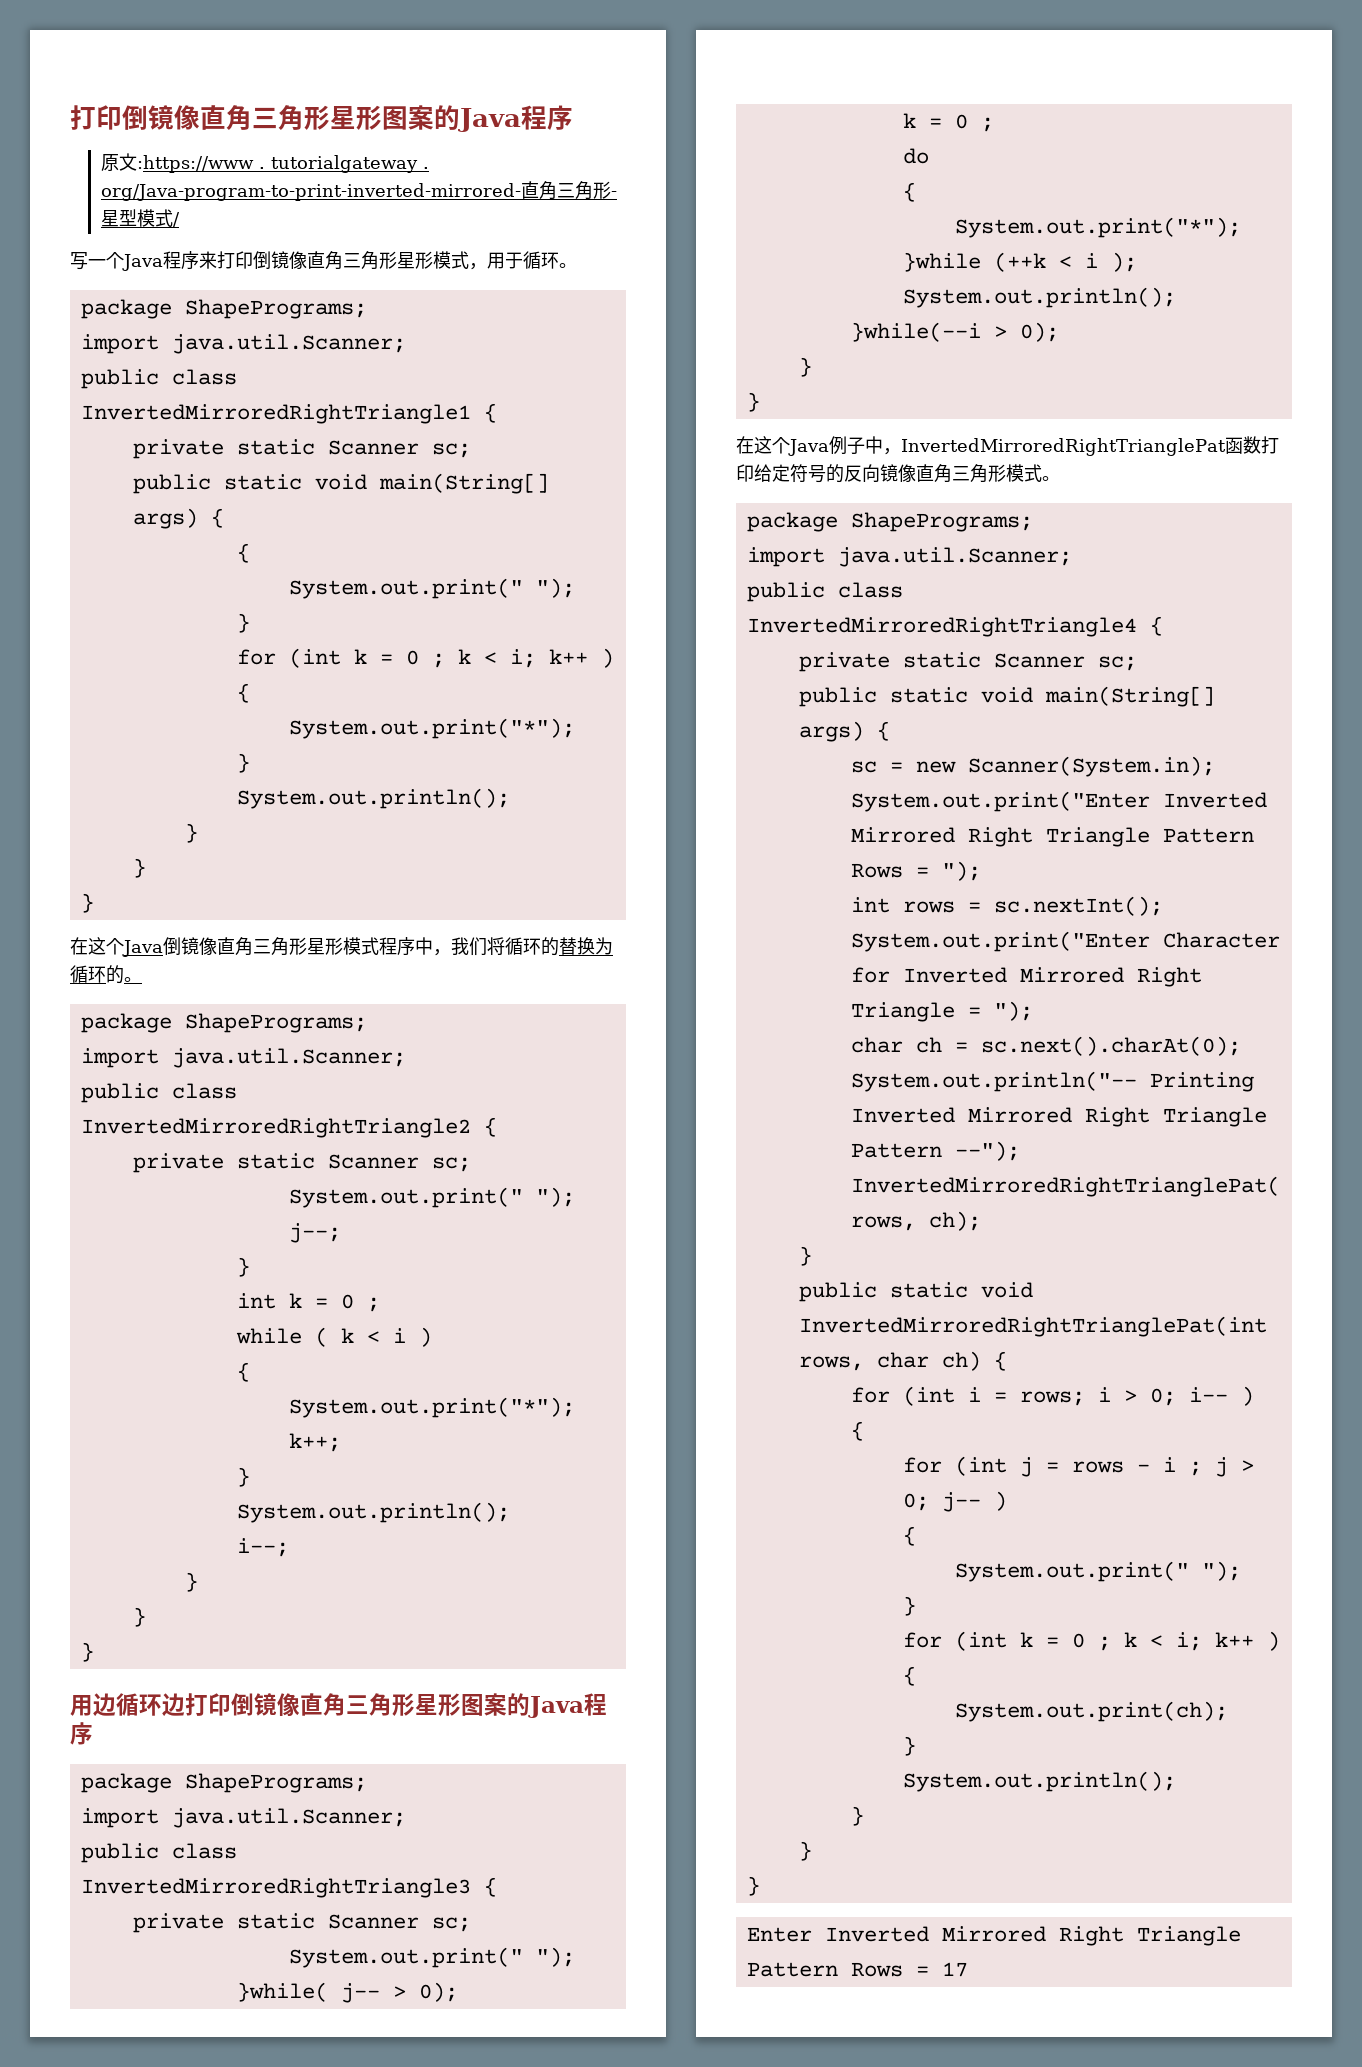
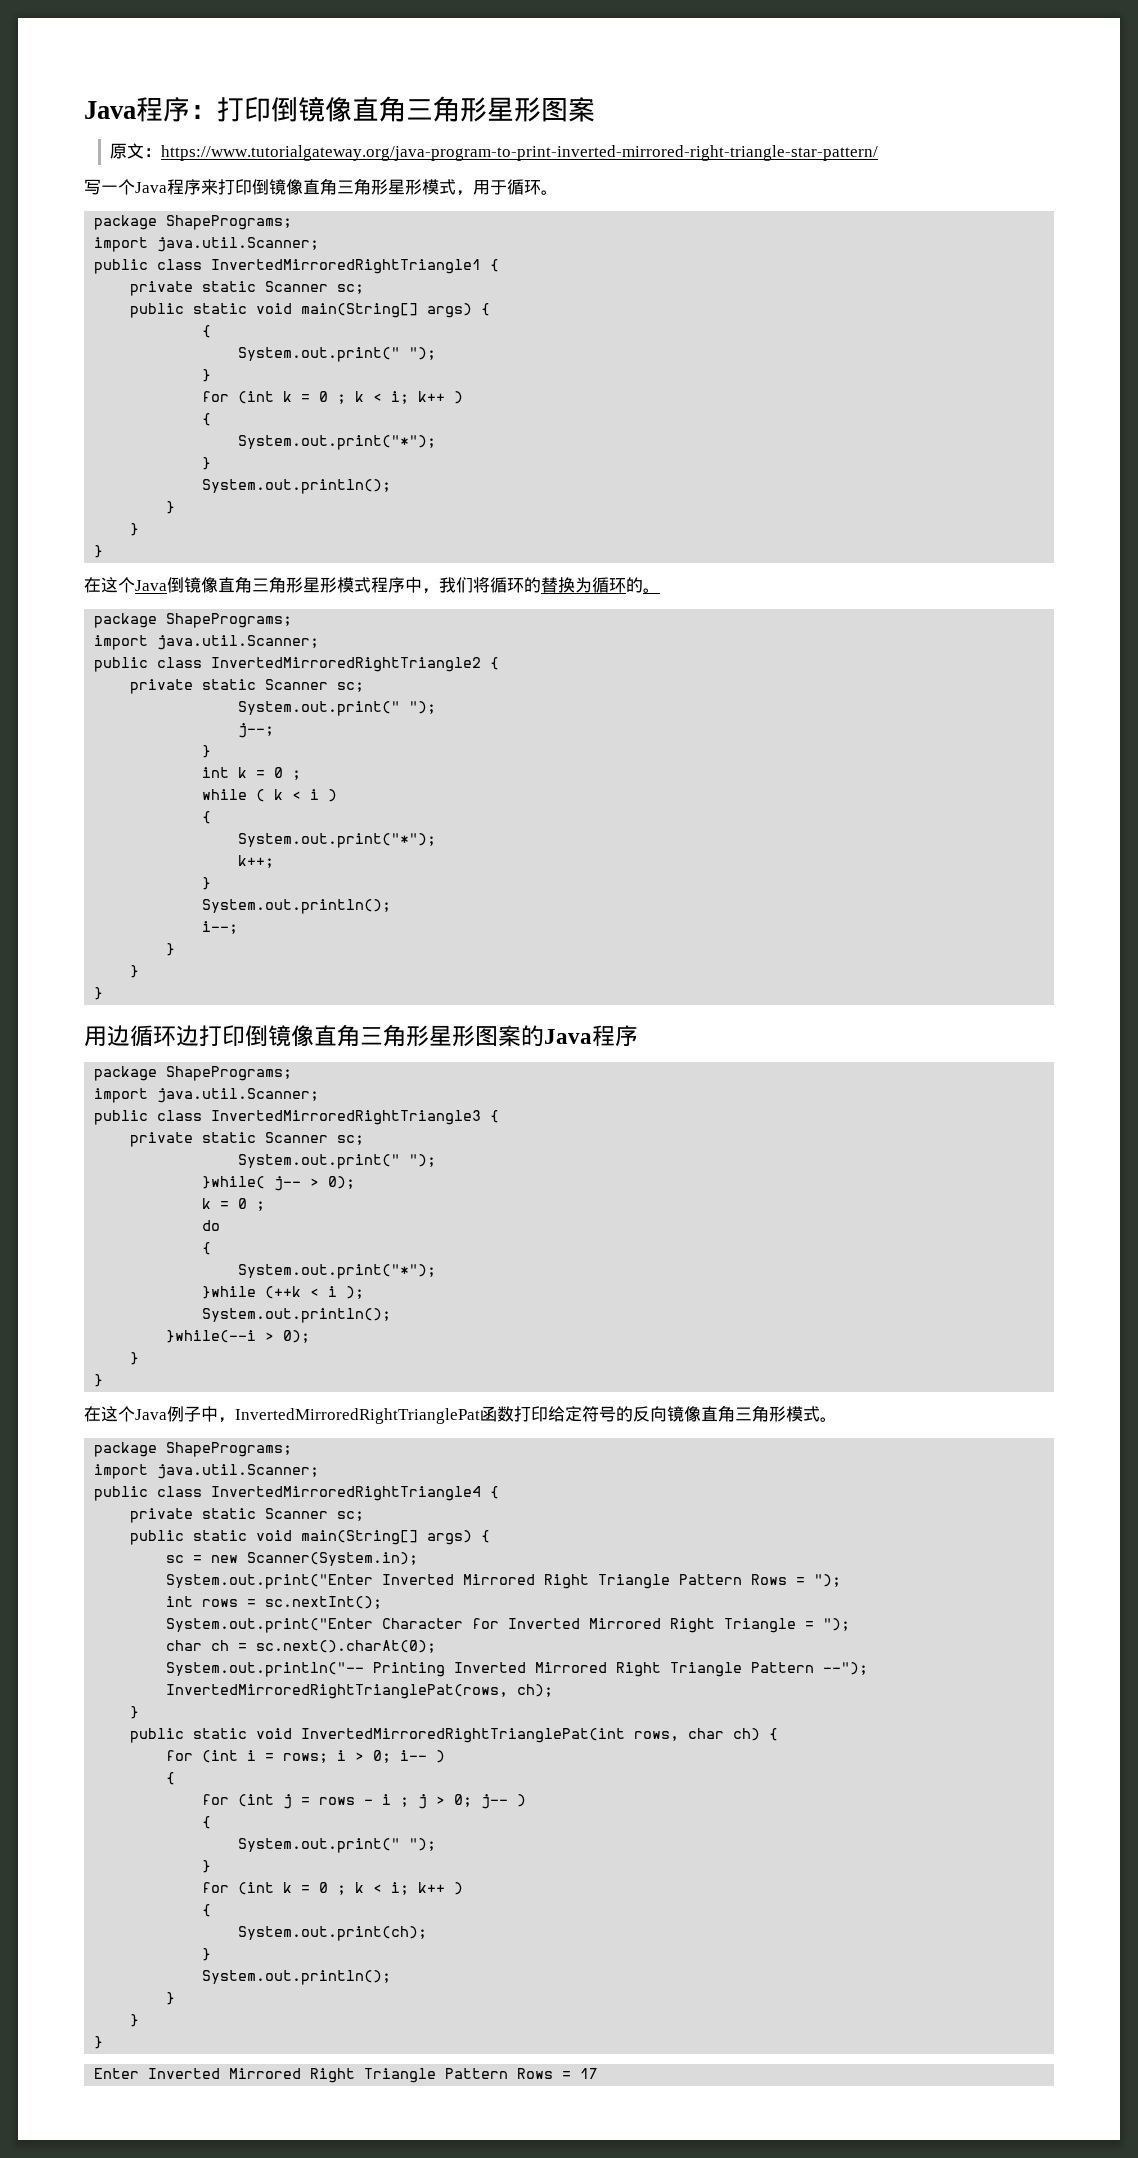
[70,105,573,132] 打印倒镜像直角三角形星形图案的Java程序 -> [84,96,595,122] Java程序：打印倒镜像直角三角形星形图案
[137,155,430,173] [101,181,618,201] [101,209,181,227] :https://www . tutorialgateway . org/Java-program-to-print-inverted-mirrored-直角三角形-星型模式/ -> [144,145,879,161] ：https://www.tutorialgateway.org/java-program-to-print-inverted-mirrored-right-triangle-star-pattern/

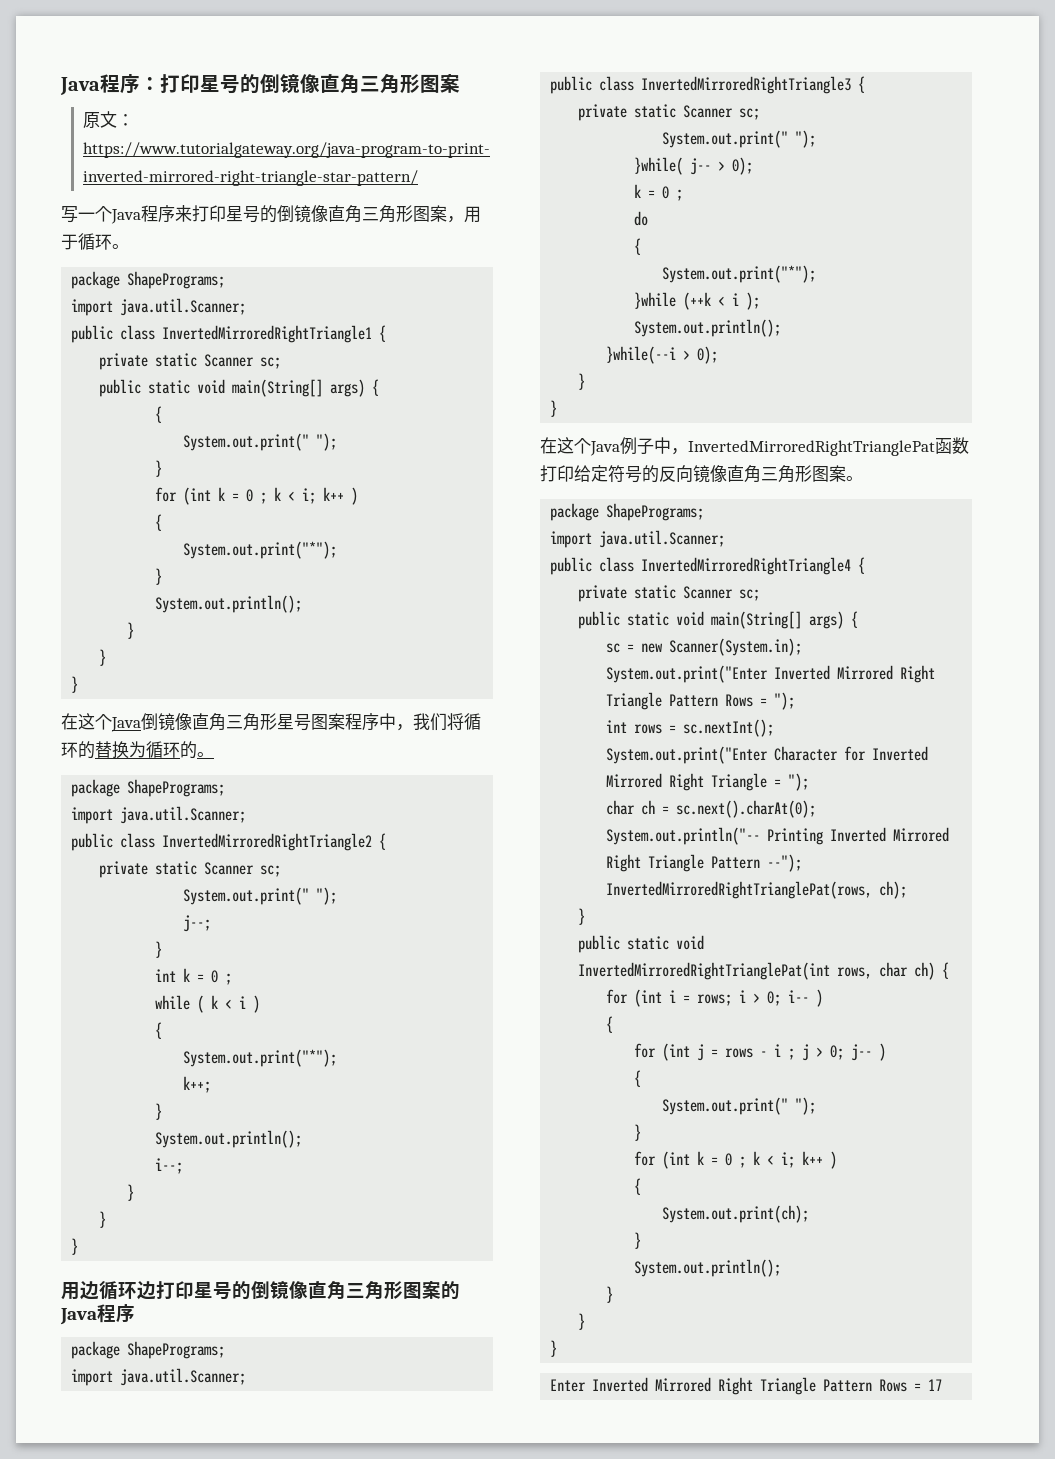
[271,96,541,122] 倒镜像直角三角形星形 -> [200,73,420,94] 星号的倒镜像直角三角形
[252,178,456,195] 倒镜像直角三角形星形模式 -> [226,205,447,223] 星号的倒镜像直角三角形图案
[320,577,371,593] 形模式 -> [294,713,345,731] 号图案
[245,1024,475,1047] 倒镜像直角三角形星形 -> [194,1280,403,1300] 星号的倒镜像直角三角形
[786,1406,820,1422] 模式 -> [812,465,846,482] 图案

